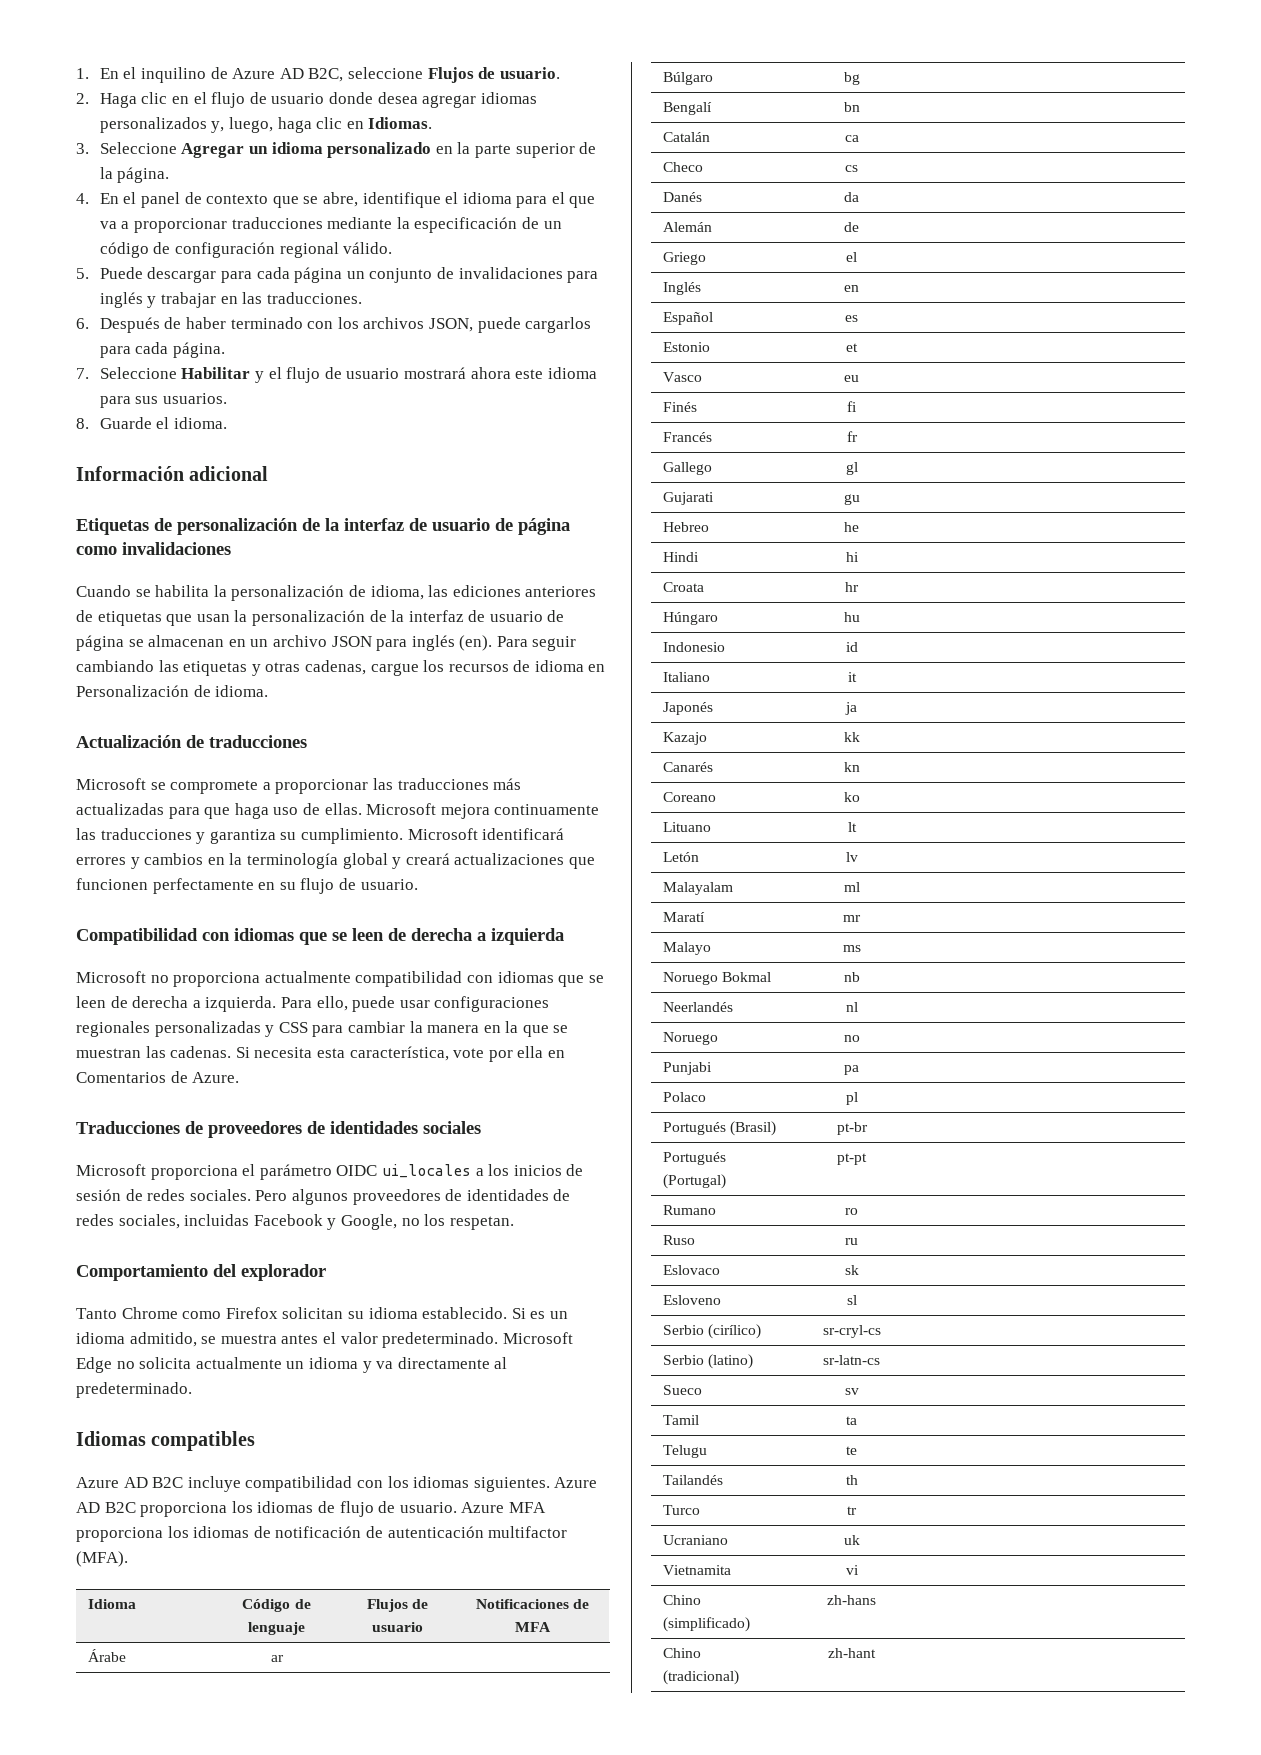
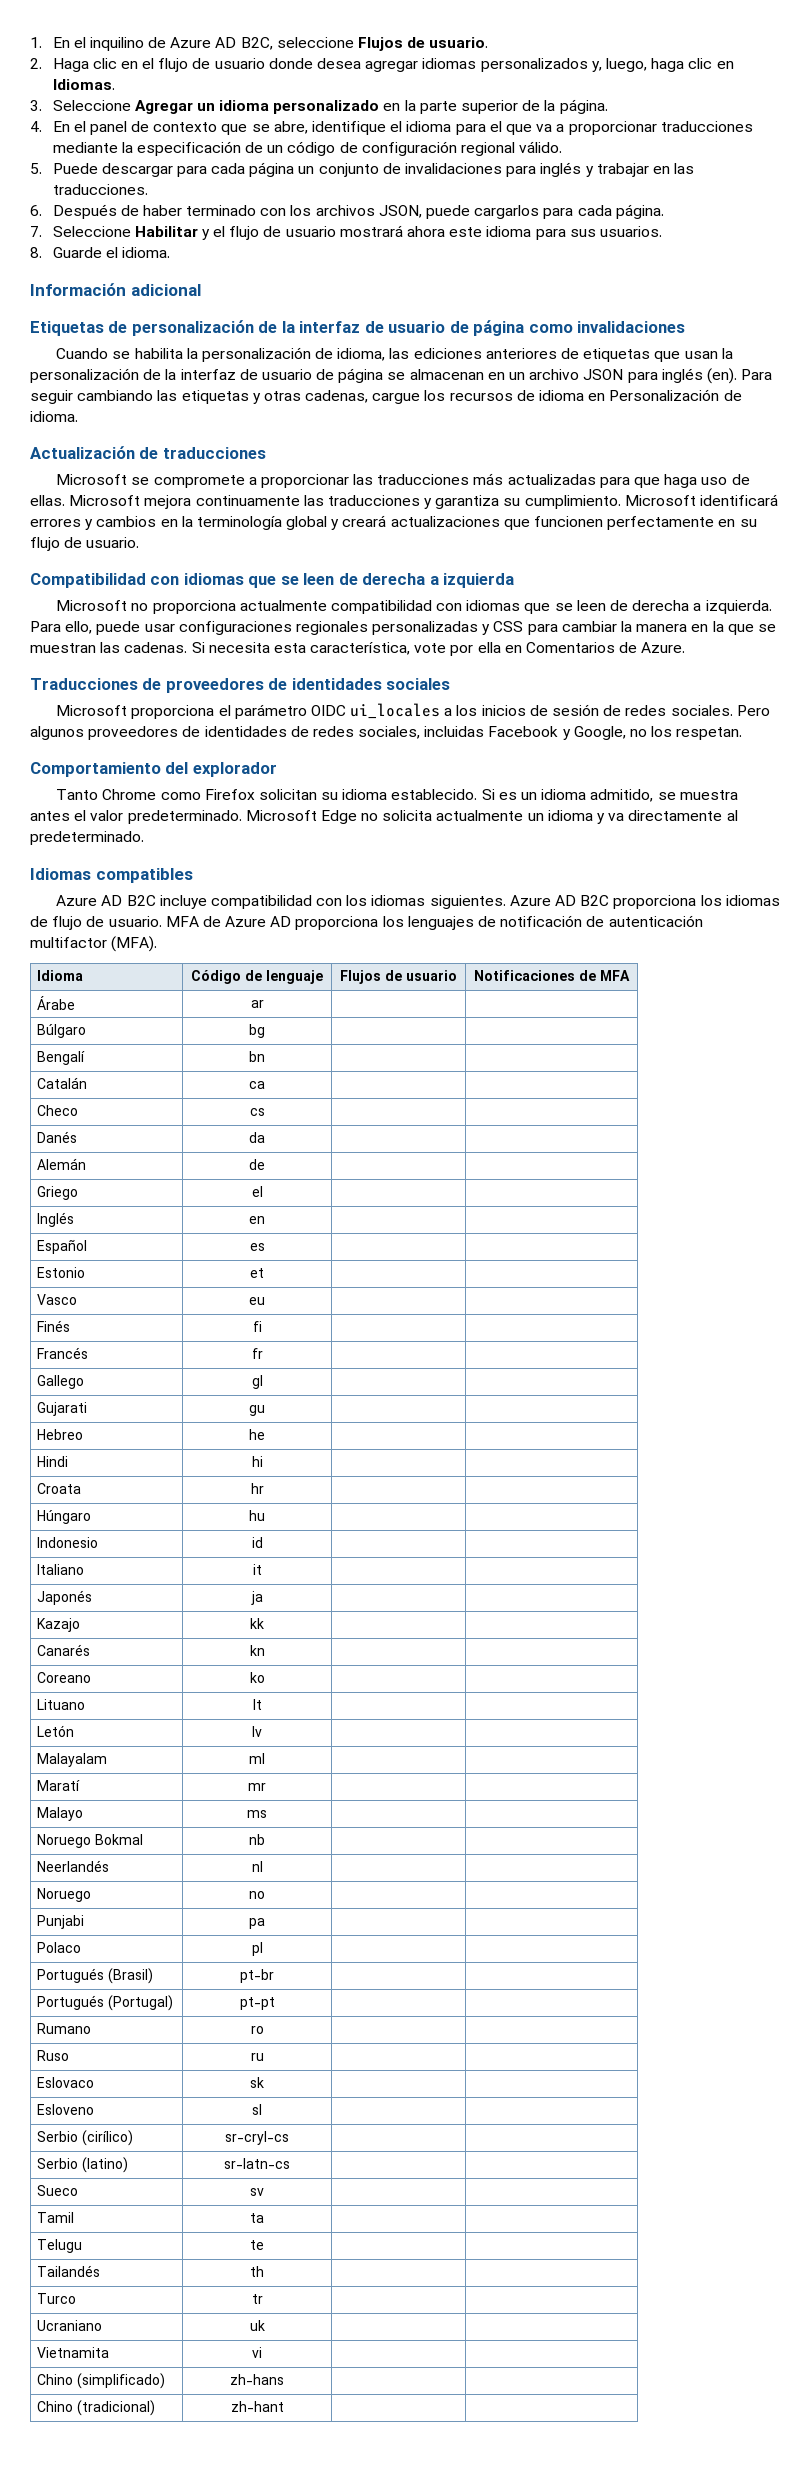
[461,1502,546,1513] [76,1526,250,1542] Azure MFA proporciona los idiomas -> [165,916,474,930] MFA de Azure AD proporciona los lenguajes

